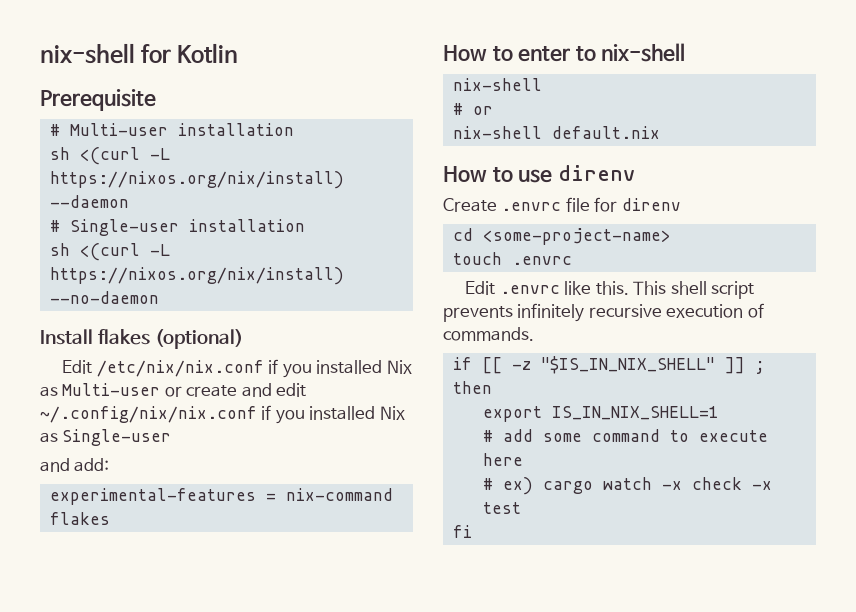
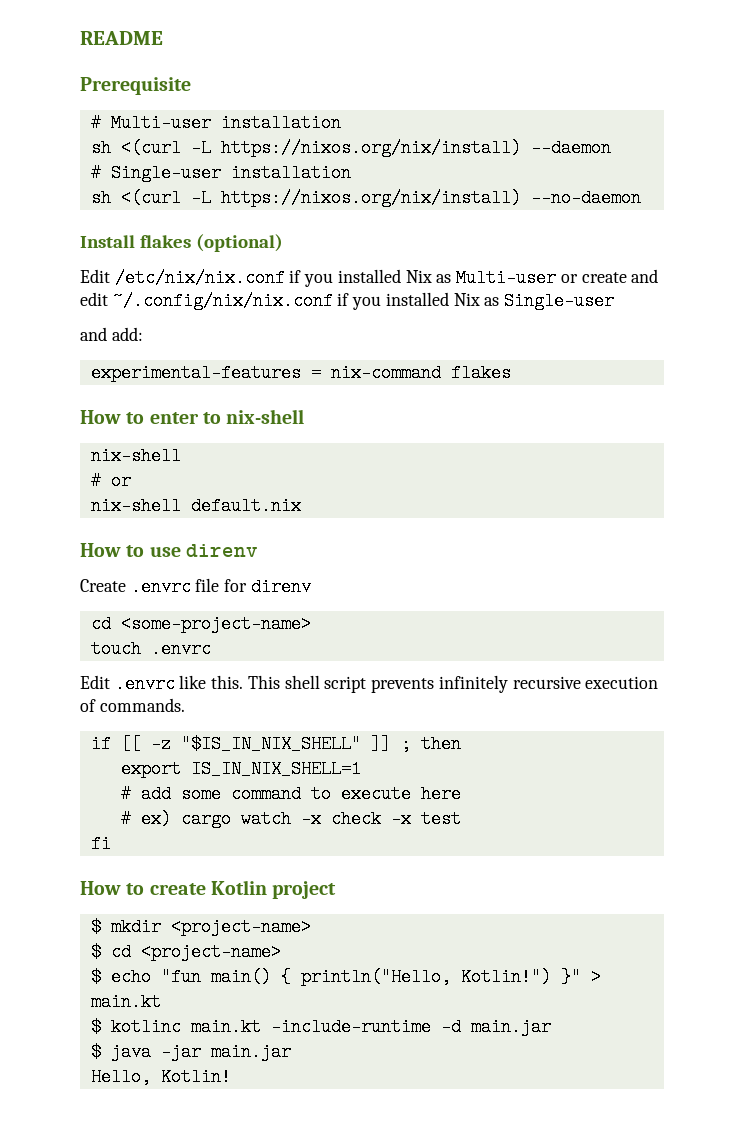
[40,43,239,64] nix-shell for Kotlin -> [80,31,163,45] README
(472, 531) none -> [80,880,337,899] [90,918,311,936] [90,943,281,961] [90,968,601,986] [90,993,161,1011] [90,1018,551,1036] [90,1043,291,1061] [90,1068,231,1086] // How to create Kotlin project // $ mkdir <project-name> // $ cd <project-name> // $ echo "fun main() { println("Hello, Kotlin!") }" > main.kt // $ kotlinc main.kt -include-runtime -d main.jar // $ java -jar main.jar // Hello, Kotlin!

